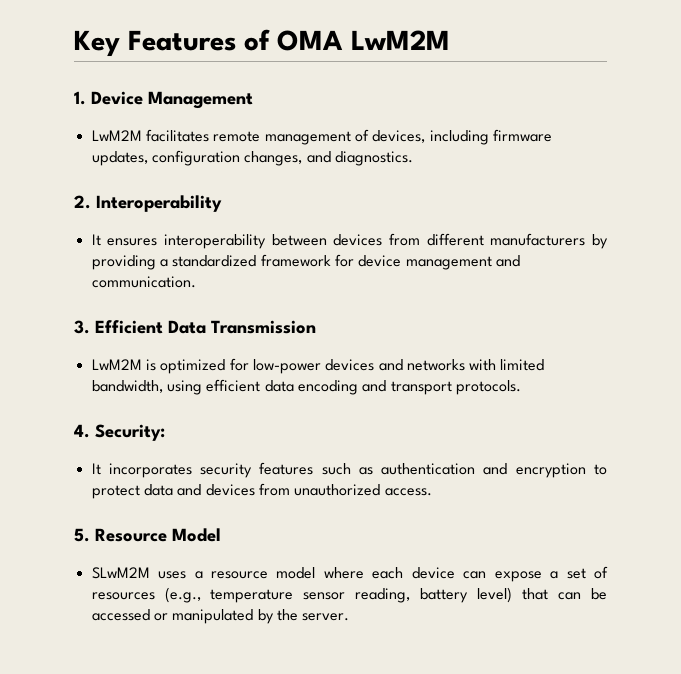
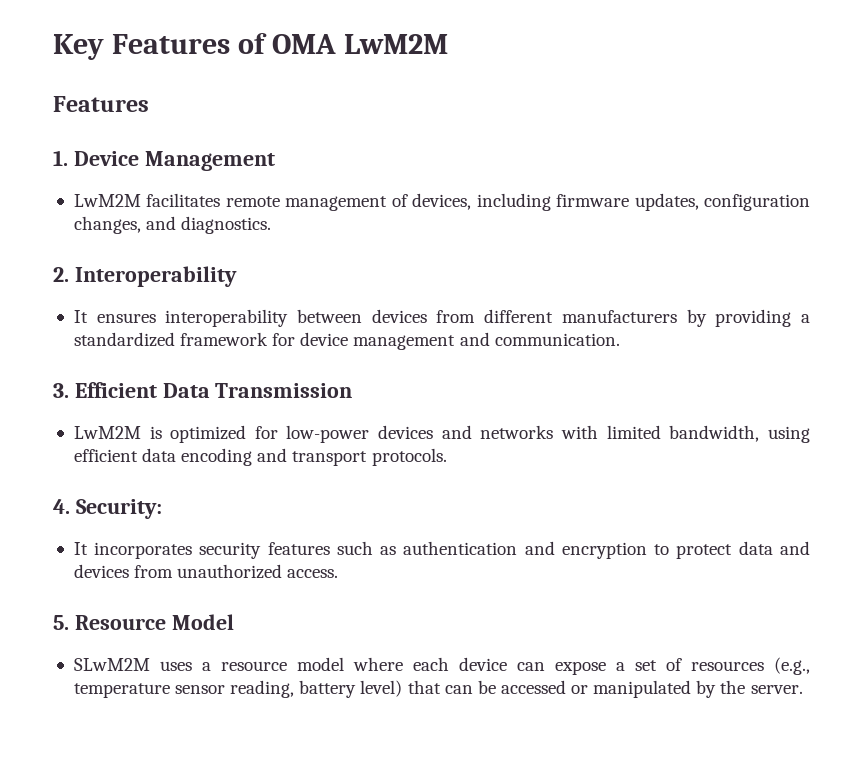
(450, 40) none -> [53,96,149,112] // Features

